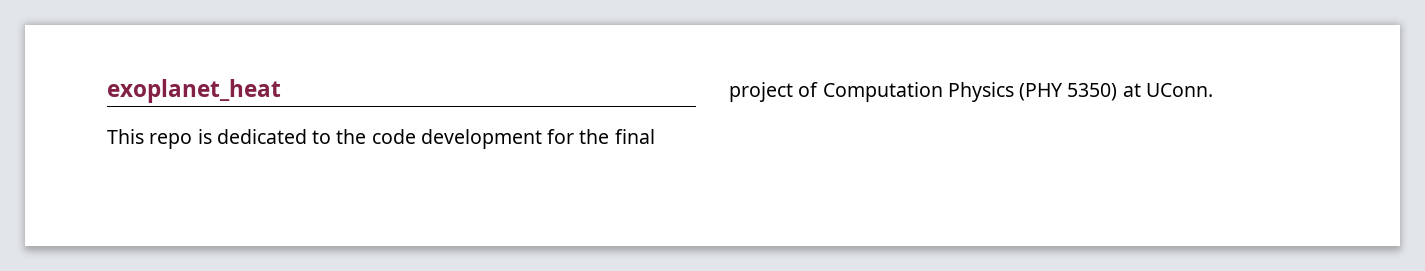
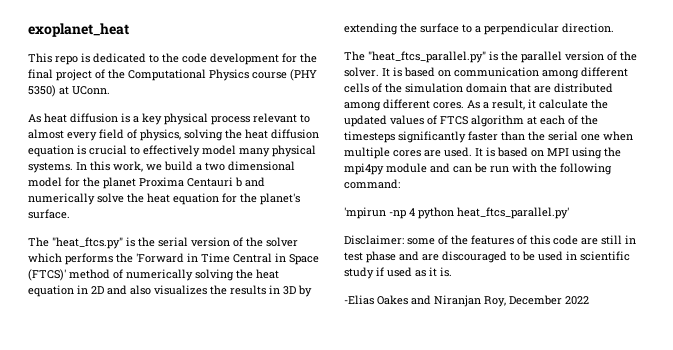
[822,82,1014,102] Computation Physics -> [108,69,287,81] the Computational Physics course
(1213, 90) none -> [28,113,310,125] [28,129,319,141] [28,145,316,157] [28,161,295,173] [28,177,265,189] [28,193,300,205] [28,209,70,219] [28,237,298,249] [28,253,319,265] [28,269,279,281] [28,285,312,297] [344,23,614,35] [344,51,637,63] [344,67,628,79] [344,83,613,93] [344,99,608,111] [344,115,598,127] [344,131,633,143] [344,147,621,159] [344,163,612,175] [344,179,400,189] [344,207,569,219] [344,235,636,245] [344,251,630,263] [344,267,452,279] [344,295,589,307] // As heat diffusion is a key physical process relevant to almost every field of physics, solving the heat diffusion equation is crucial to effectively model many physical systems. In this work, we build a two dimensional model for the planet Proxima Centauri b and numerically solve the heat equation for the planet's surface. // The "heat_ftcs.py" is the serial version of the solver which performs the 'Forward in Time Central in Space (FTCS)' method of numerically solving the heat equation in 2D and also visualizes the results in 3D by extending the surface to a perpendicular direction. // The "heat_ftcs_parallel.py" is the parallel version of the solver. It is based on communication among different cells of the simulation domain that are distributed among different cores. As a result, it calculate the updated values of FTCS algorithm at each of the timesteps significantly faster than the serial one when multiple cores are used. It is based on MPI using the mpi4py module and can be run with the following command: // 'mpirun -np 4 python heat_ftcs_parallel.py' // Disclaimer: some of the features of this code are still in test phase and are discouraged to be used in scientific study if used as it is. // -Elias Oakes and Niranjan Roy, December 2022

